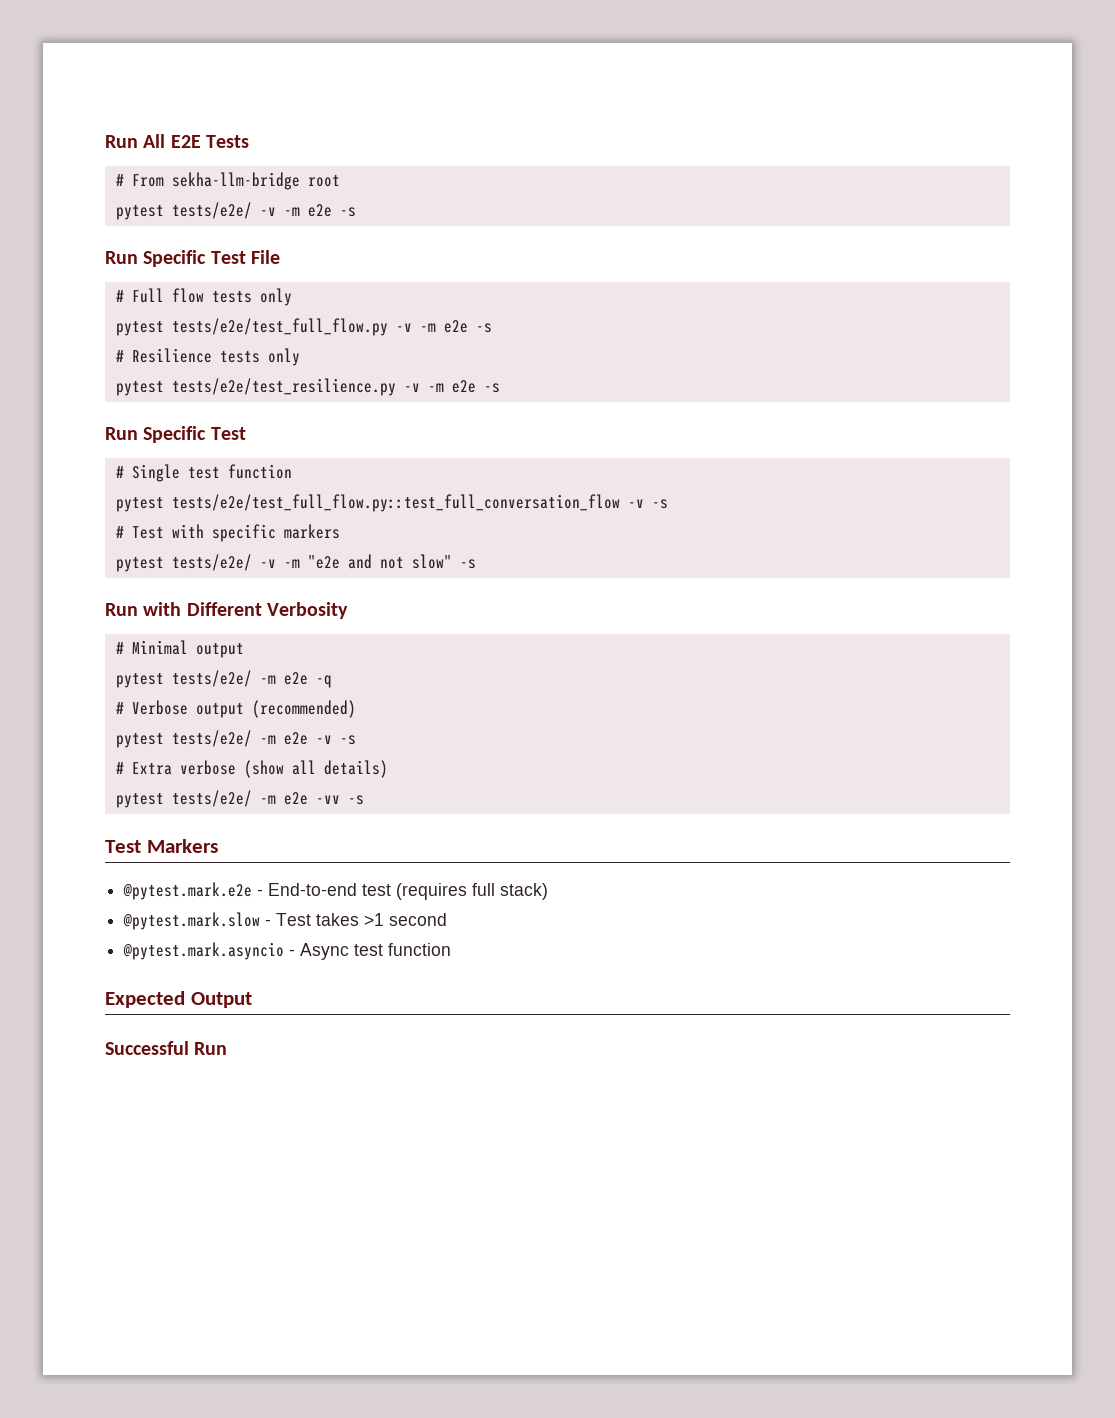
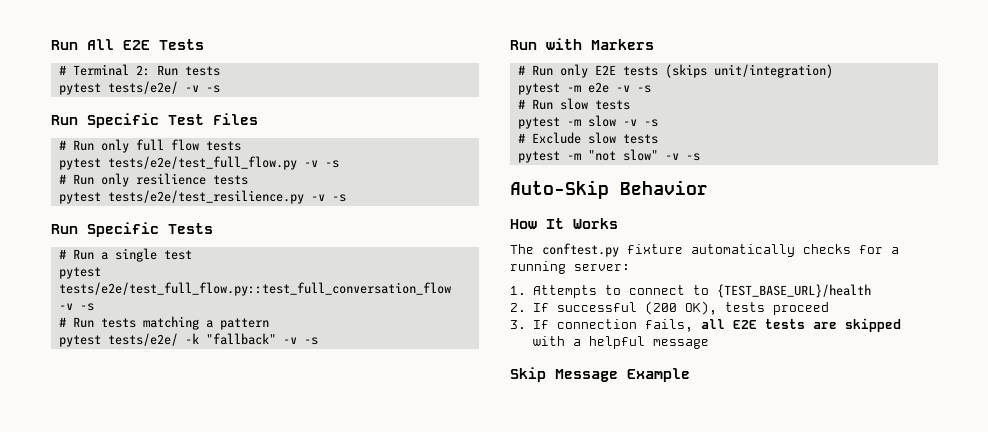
[131,172,340,190] [115,202,356,220] [105,250,280,267] [115,288,164,303] From sekha-llm-bridge root // pytest tests/e2e/ -v -m e2e -s // Run Specific Test File // # Full -> [72,64,220,76] [58,81,220,95] [51,113,258,128] [58,139,164,153] Terminal 2: Run tests // pytest tests/e2e/ -v -s // Run Specific Test Files // # Run only full
[259,288,292,306] only -> (241, 146) none
[419,320,492,333] [115,348,300,366] -m e2e -s // # Resilience tests only -> [324,160,339,168] [58,173,248,187] -s // # Run only resilience tests
[427,380,500,393] [105,426,246,443] [115,464,292,482] -m e2e -s // Run Specific Test // # Single test function -> [331,194,346,202] [51,222,213,237] [58,248,192,262] -s // Run Specific Tests // # Run a single test
[131,524,340,542] [115,554,452,572] Test with specific markers // pytest tests/e2e/ -v -m "e2e and not slow" -> [72,316,269,330] [58,333,297,347] Run tests matching a pattern // pytest tests/e2e/ -k "fallback" -v
[186,602,348,619] [115,640,244,658] [115,670,332,688] [115,700,356,718] [115,730,252,748] Different Verbosity // # Minimal output // pytest tests/e2e/ -m e2e -q // # Verbose output (recommended) // pytest tests/e2e/ -> [591,39,654,50] [517,64,833,78] [517,83,560,95] Markers // # Run only E2E tests (skips unit/integration) // pytest
[131,760,388,778] [115,790,364,808] [105,839,218,853] [123,882,549,900] [123,912,448,930] [123,942,452,960] [105,991,252,1008] [105,1041,228,1055] Extra verbose (show all details) // pytest tests/e2e/ -m e2e -vv -s // Test Markers // @pytest.mark.e2e - End-to-end test (requires full stack) // @pytest.mark.slow - Test takes >1 second // @pytest.mark.asyncio - Async test function // Expected Output // Successful Run -> [531,98,630,110] [517,115,658,129] [517,132,658,144] [517,149,700,163] [510,180,708,199] [510,218,618,229] [510,243,899,257] [510,261,630,274] [510,284,871,298] [510,301,829,315] [510,318,901,332] [532,336,709,349] [510,367,690,382] Run slow tests // pytest -m slow -v -s // # Exclude slow tests // pytest -m "not slow" -v -s // Auto-Skip Behavior // How It Works // The conftest.py fixture automatically checks for a running server: // 1. Attempts to connect to {TEST_BASE_URL}/health // 2. If successful (200 OK), tests proceed // 3. If connection fails, all E2E tests are skipped with a helpful message // Skip Message Example

